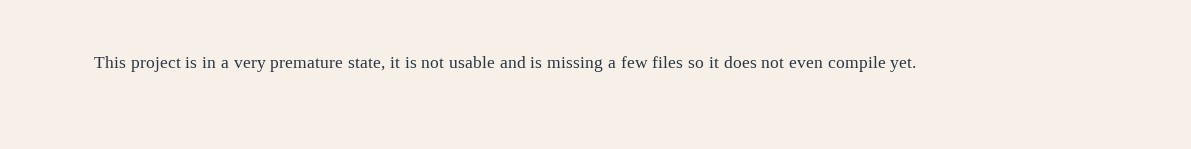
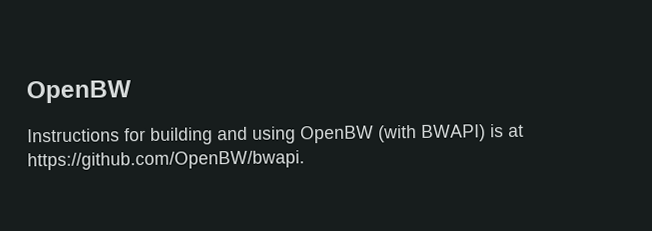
[94,56,917,72] This project is in a very premature state, it is not usable and is missing a few files so it does not even compile yet. -> [26,80,132,104] [27,124,524,145] [27,150,305,171] OpenBW // Instructions for building and using OpenBW (with BWAPI) is at https://github.com/OpenBW/bwapi.

